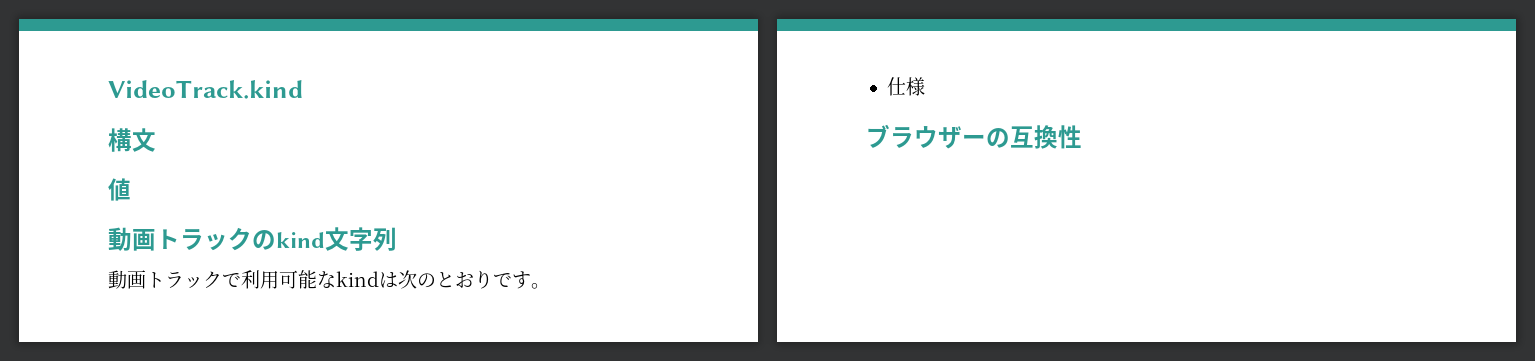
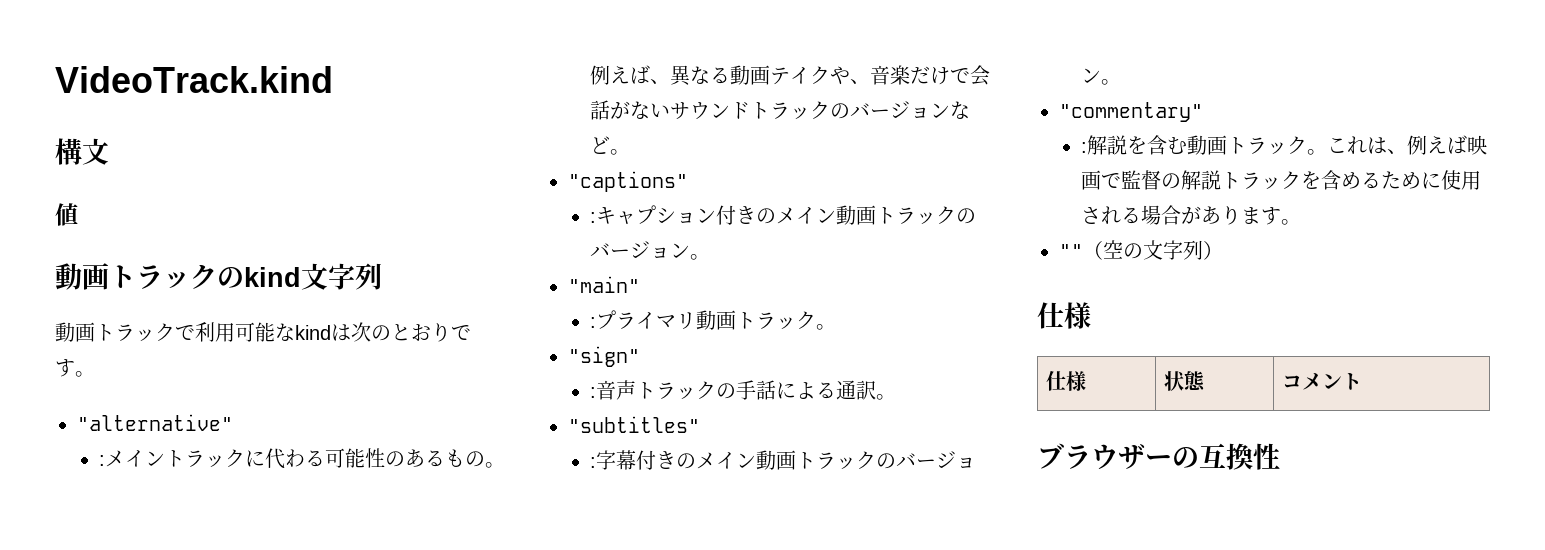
[886,77,925,96] 仕様 -> [77,414,233,431] [99,448,506,469] [590,65,991,86] [590,100,971,120] [590,136,631,155] [568,171,688,192] [590,205,977,225] [590,241,711,260] [568,276,640,293] [590,310,837,330] [568,346,640,367] [590,380,897,400] [568,416,700,433] [590,450,977,470] [1081,68,1122,85] [1059,102,1203,122] [1081,135,1488,155] [1081,170,1482,190] [1081,205,1302,225] [1059,240,1223,260] [1037,302,1091,329] [1045,370,1086,391] [1163,371,1206,391] [1281,373,1362,390] "alternative" // :メイントラックに代わる可能性のあるもの。例えば、異なる動画テイクや、音楽だけで会話がないサウンドトラックのバージョンなど。 // "captions" // :キャプション付きのメイン動画トラックのバージョン。 // "main" // :プライマリ動画トラック。 // "sign" // :音声トラックの手話による通訳。 // "subtitles" // :字幕付きのメイン動画トラックのバージョン。 // "commentary" // :解説を含む動画トラック。これは、例えば映画で監督の解説トラックを含めるために使用される場合があります。 // ""（空の文字列） // 仕様 // 仕様 | 状態 | コメント

